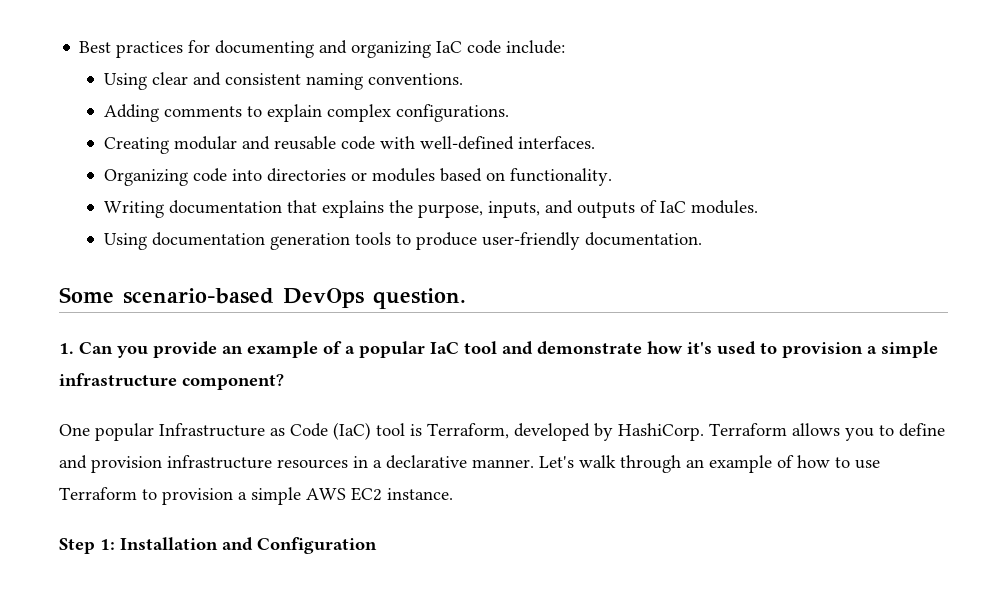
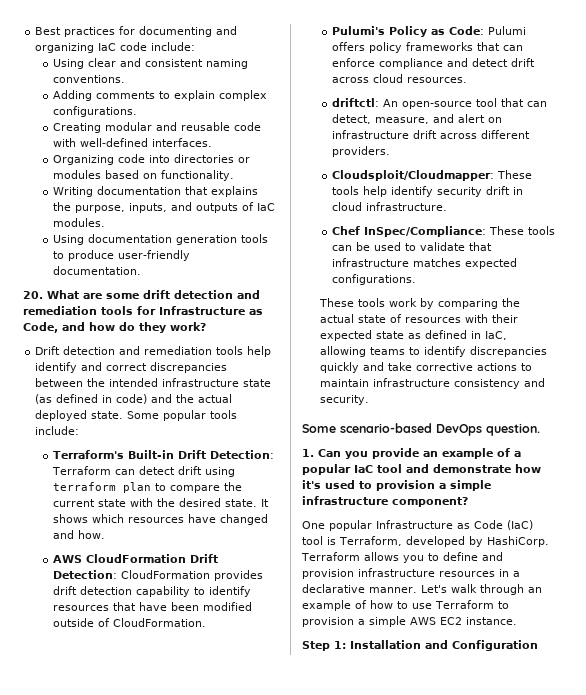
(702, 239) none -> [23,290,260,299] [23,306,263,315] [23,322,206,333] [35,346,272,357] [35,362,228,373] [35,378,272,387] [35,394,233,404] [35,410,238,421] [35,426,80,435] [52,450,274,459] [51,466,235,477] [52,482,242,493] [52,498,269,507] [52,514,268,525] [52,530,105,539] [52,554,218,563] [52,570,263,581] [52,586,251,597] [52,602,252,611] [52,618,206,627] [331,26,526,37] [331,42,523,53] [331,58,535,69] [331,74,467,83] [331,98,547,109] [331,114,502,124] [331,130,530,139] [331,146,390,157] [331,170,532,181] [331,186,523,197] [331,202,447,211] [331,226,555,237] [331,242,492,251] [331,258,517,269] [331,274,416,285] [318,298,520,309] [319,314,518,323] [319,330,507,341] [319,346,547,357] [319,362,532,373] [319,378,545,389] [319,395,369,405] // 20. What are some drift detection and remediation tools for Infrastructure as Code, and how do they work? // Drift detection and remediation tools help identify and correct discrepancies between the intended infrastructure state (as defined in code) and the actual deployed state. Some popular tools include: // Terraform's Built-in Drift Detection: Terraform can detect drift using terraform plan to compare the current state with the desired state. It shows which resources have changed and how. // AWS CloudFormation Drift Detection: CloudFormation provides drift detection capability to identify resources that have been modified outside of CloudFormation. // Pulumi's Policy as Code: Pulumi offers policy frameworks that can enforce compliance and detect drift across cloud resources. // driftctl: An open-source tool that can detect, measure, and alert on infrastructure drift across different providers. // Cloudsploit/Cloudmapper: These tools help identify security drift in cloud infrastructure. // Chef InSpec/Compliance: These tools can be used to validate that infrastructure matches expected configurations. // These tools work by comparing the actual state of resources with their expected state as defined in IaC, allowing teams to identify discrepancies quickly and take corrective actions to maintain infrastructure consistency and security.

